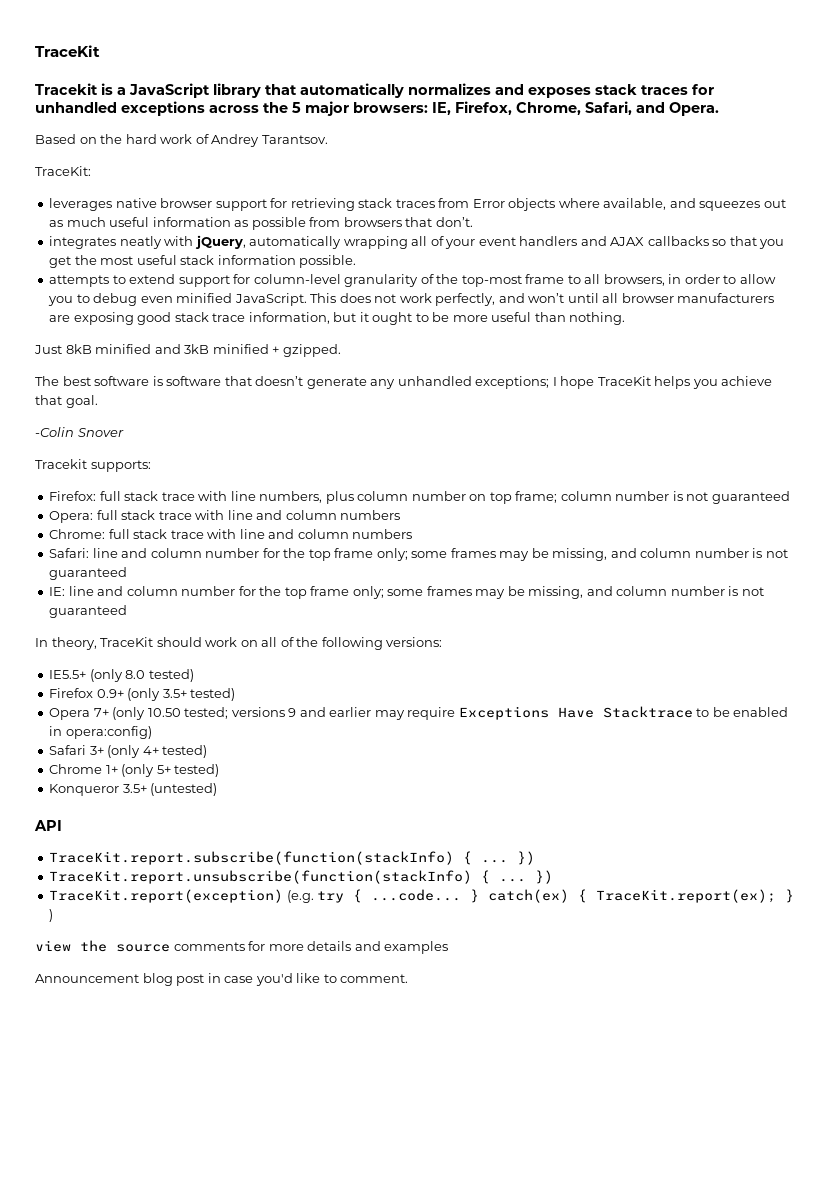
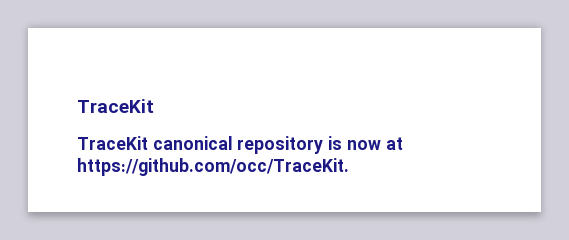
[35,83,714,98] [35,101,719,116] [35,134,328,147] [35,166,91,176] [49,198,786,211] [49,217,473,230] [49,235,785,249] [49,255,357,268] [49,274,776,287] [48,293,775,306] [49,312,626,325] [34,344,341,357] [35,376,773,389] [35,395,98,408] [35,427,124,437] [35,459,151,472] [49,491,790,504] [49,510,401,523] [49,529,413,539] [49,548,788,561] [49,567,128,580] [49,586,764,599] [49,605,128,618] [35,637,443,650] [49,669,194,682] [49,688,236,701] [49,706,789,720] [49,726,152,739] [49,745,208,758] [49,764,220,777] [49,783,218,796] [34,820,62,831] [49,851,536,865] [49,870,554,884] [49,889,795,903] [49,909,54,922] [35,940,449,954] [35,973,409,986] Tracekit is a JavaScript library that automatically normalizes and exposes stack traces for unhandled exceptions across the 5 major browsers: IE, Firefox, Chrome, Safari, and Opera. // Based on the hard work of Andrey Tarantsov. // TraceKit: // leverages native browser support for retrieving stack traces from Error objects where available, and squeezes out as much useful information as possible from browsers that don’t. // integrates neatly with jQuery, automatically wrapping all of your event handlers and AJAX callbacks so that you get the most useful stack information possible. // attempts to extend support for column-level granularity of the top-most frame to all browsers, in order to allow you to debug even minified JavaScript. This does not work perfectly, and won’t until all browser manufacturers are exposing good stack trace information, but it ought to be more useful than nothing. // Just 8kB minified and 3kB minified + gzipped. // The best software is software that doesn’t generate any unhandled exceptions; I hope TraceKit helps you achieve that goal. // -Colin Snover // Tracekit supports: // Firefox: full stack trace with line numbers, plus column number on top frame; column number is not guaranteed // Opera: full stack trace with line and column numbers // Chrome: full stack trace with line and column numbers // Safari: line and column number for the top frame only; some frames may be missing, and column number is not guaranteed // IE: line and column number for the top frame only; some frames may be missing, and column number is not guaranteed // In theory, TraceKit should work on all of the following versions: // IE5.5+ (only 8.0 tested) // Firefox 0.9+ (only 3.5+ tested) // Opera 7+ (only 10.50 tested; versions 9 and earlier may require Exceptions Have Stacktrace to be enabled in opera:config) // Safari 3+ (only 4+ tested) // Chrome 1+ (only 5+ tested) // Konqueror 3.5+ (untested) // API // TraceKit.report.subscribe(function(stackInfo) { ... }) // TraceKit.report.unsubscribe(function(stackInfo) { ... }) // TraceKit.report(exception) (e.g. try { ...code... } catch(ex) { TraceKit.report(ex); } ) // view the source comments for more details and examples // Announcement blog post in case you'd like to comment. -> [77,136,403,154] [77,158,349,176] TraceKit canonical repository is now at https://github.com/occ/TraceKit.

